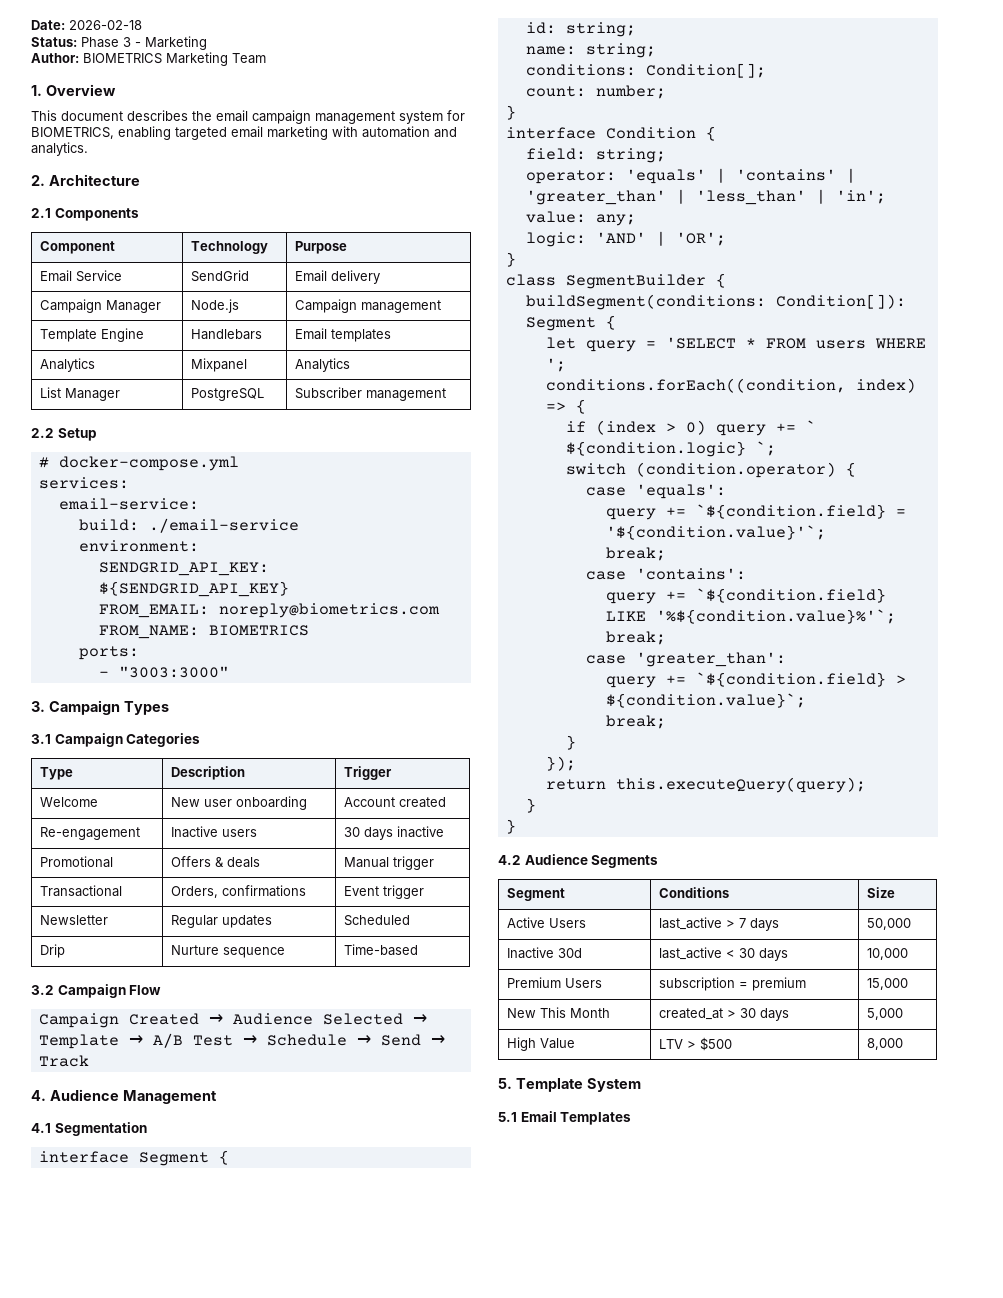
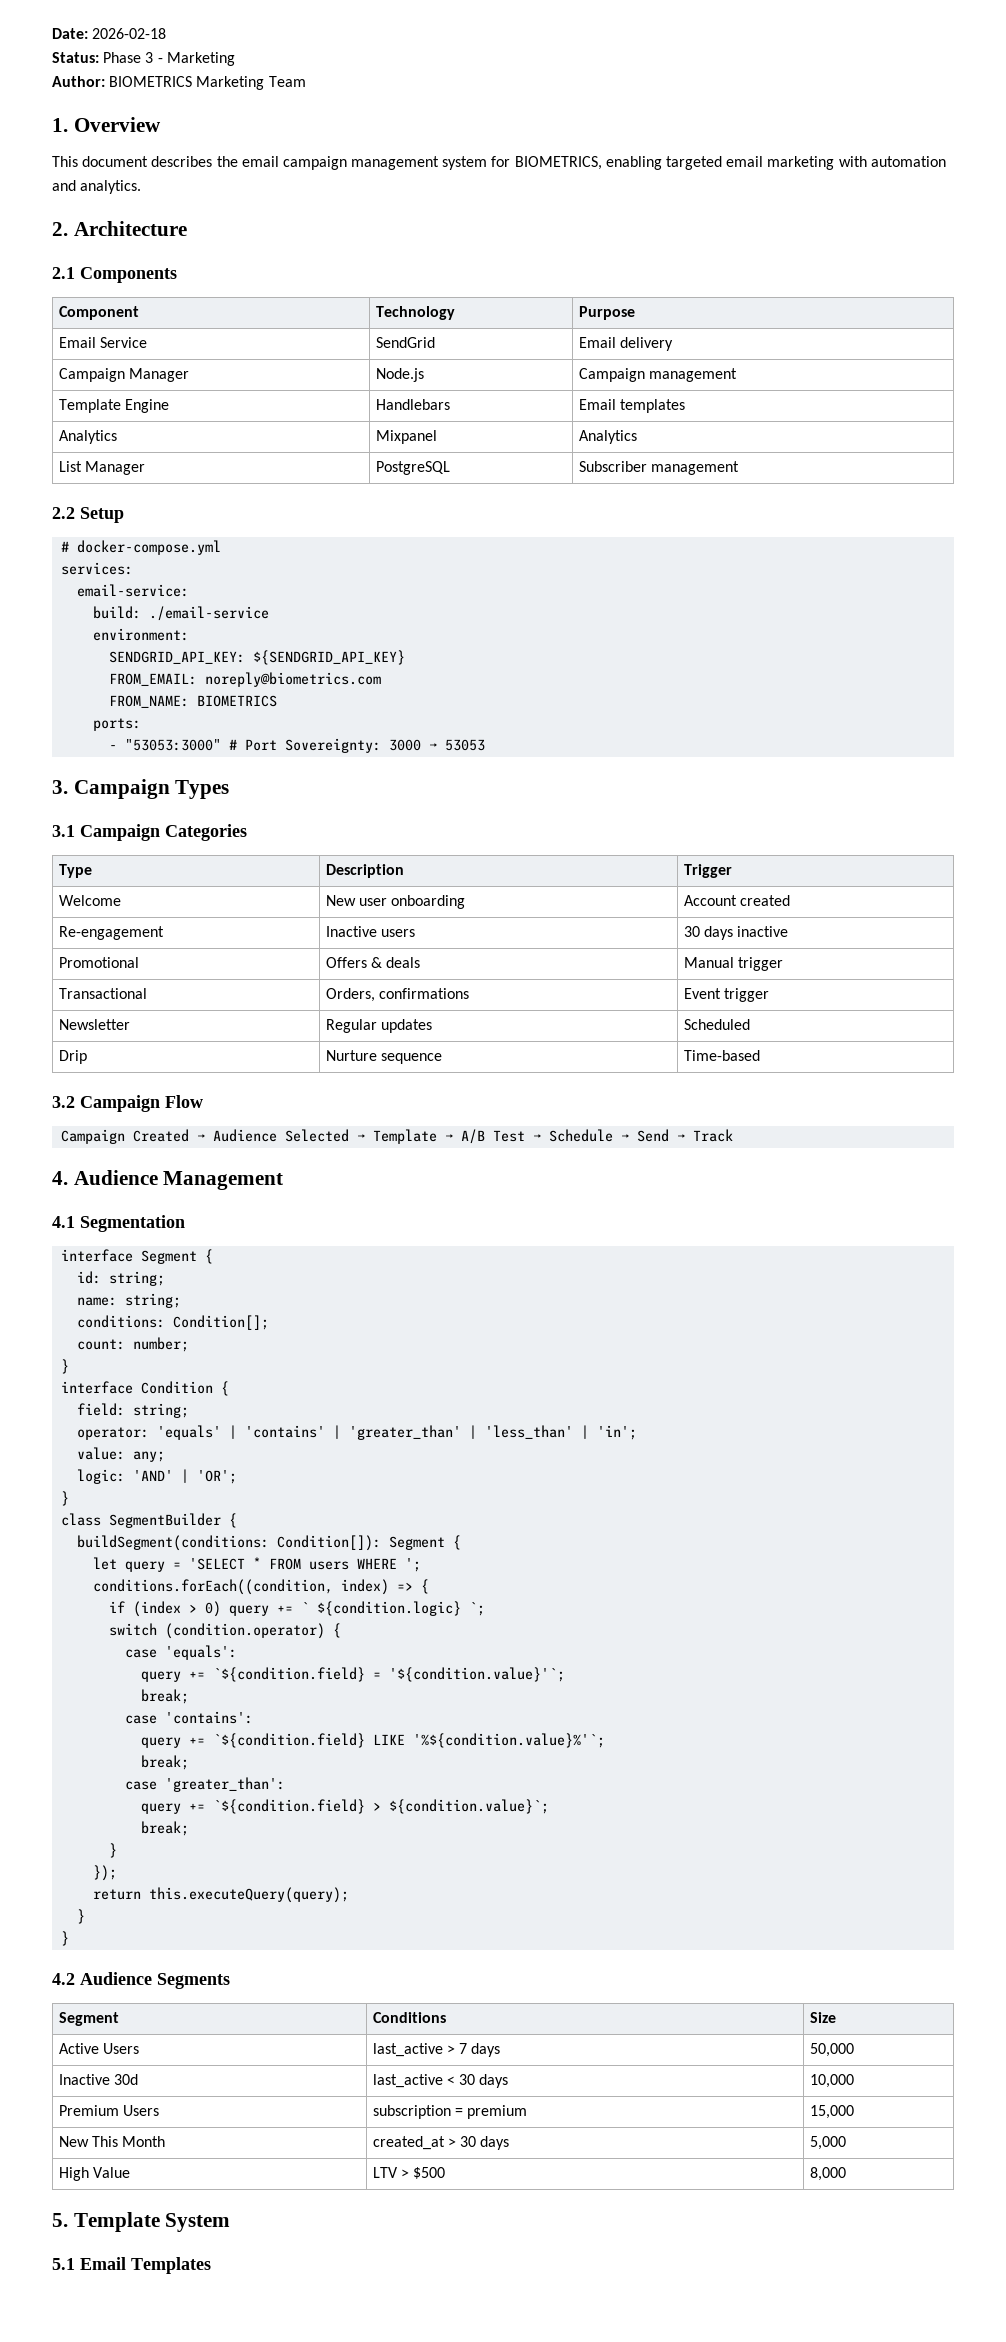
[118,666,229,678] "3003:3000" -> [125,738,486,753] "53053:3000" # Port Sovereignty: 3000 → 53053

